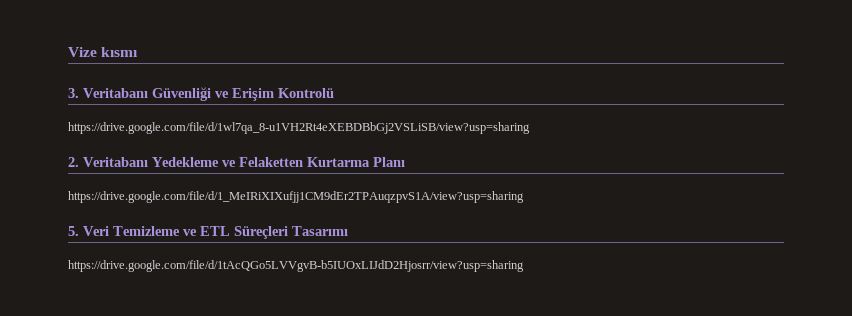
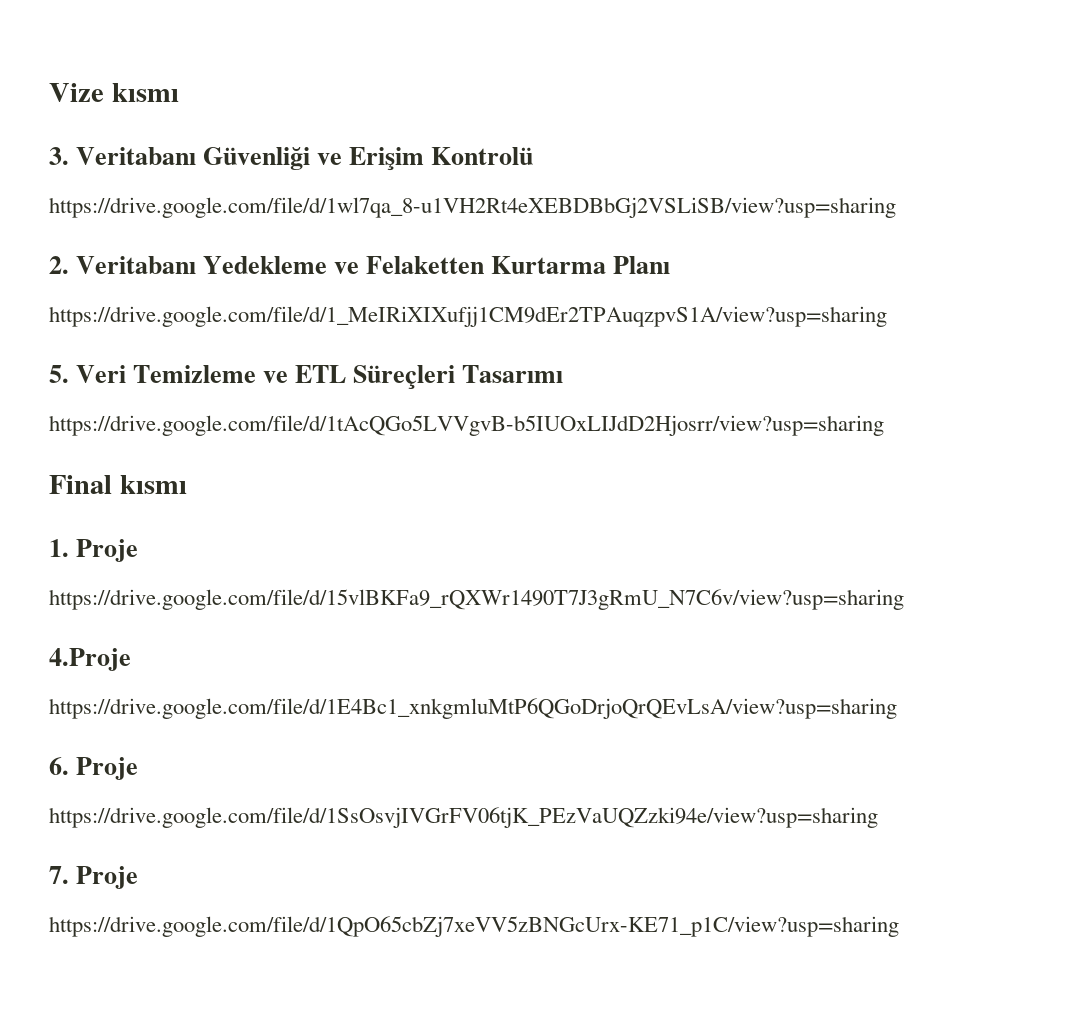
(524, 266) none -> [49,475,187,494] [49,539,139,562] [49,589,904,610] [49,648,131,671] [49,698,897,719] [49,757,139,780] [49,807,878,828] [49,866,139,889] [49,916,899,937] // Final kısmı // 1. Proje // https://drive.google.com/file/d/15vlBKFa9_rQXWr1490T7J3gRmU_N7C6v/view?usp=sharing // 4.Proje // https://drive.google.com/file/d/1E4Bc1_xnkgmluMtP6QGoDrjoQrQEvLsA/view?usp=sharing // 6. Proje // https://drive.google.com/file/d/1SsOsvjIVGrFV06tjK_PEzVaUQZzki94e/view?usp=sharing // 7. Proje // https://drive.google.com/file/d/1QpO65cbZj7xeVV5zBNGcUrx-KE71_p1C/view?usp=sharing

